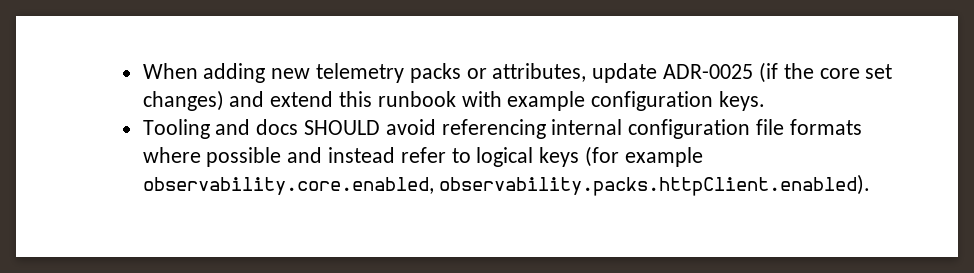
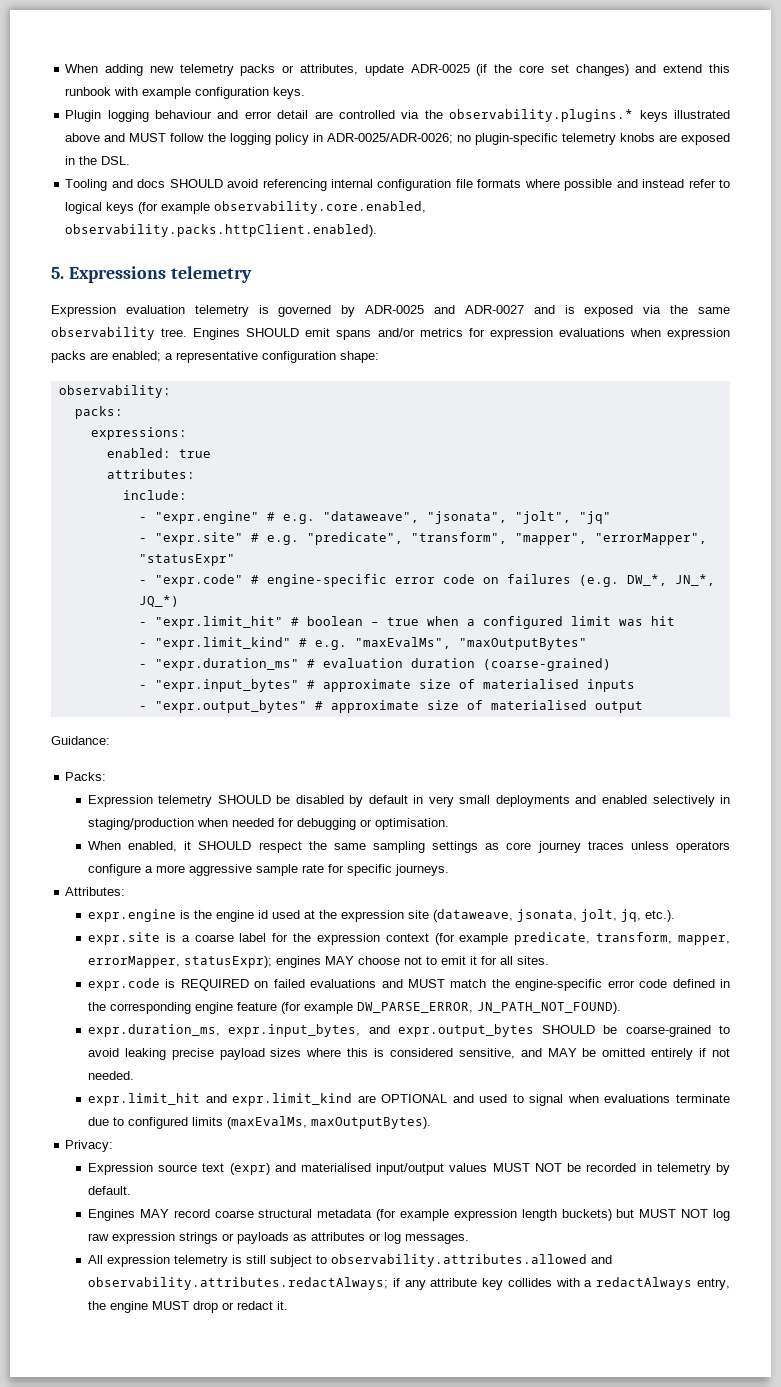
(766, 101) none -> [65,109,730,122] [65,133,730,145] [65,156,131,165] // Plugin logging behaviour and error detail are controlled via the observability.plugins.* keys illustrated above and MUST follow the logging policy in ADR-0025/ADR-0026; no plugin-specific telemetry knobs are exposed in the DSL.
(871, 185) none -> [51,266,252,283] [51,305,730,317] [51,327,730,340] [51,351,379,363] [58,385,171,398] [74,406,123,419] [90,427,187,440] [106,448,211,458] [106,469,195,479] [122,490,187,500] [138,511,611,524] [138,532,707,545] [138,554,235,566] [138,574,715,587] [138,595,179,607] [138,616,675,629] [138,637,587,650] [138,658,611,671] [138,679,635,692] [138,700,643,713] [51,736,110,745] [65,772,107,781] [87,795,730,807] [87,818,449,830] [87,841,730,853] [87,864,449,876] [65,887,126,896] [87,909,675,922] [87,932,730,945] [87,956,549,968] [87,978,730,991] [87,1002,621,1014] [87,1024,730,1037] [87,1048,731,1060] [87,1071,134,1080] [87,1093,730,1106] [87,1116,431,1129] [65,1140,114,1152] [87,1163,730,1175] [87,1186,131,1195] [87,1209,730,1221] [87,1232,469,1244] [87,1254,612,1267] [87,1277,730,1290] [87,1301,288,1313] // 5. Expressions telemetry // Expression evaluation telemetry is governed by ADR‑0025 and ADR‑0027 and is exposed via the same observability tree. Engines SHOULD emit spans and/or metrics for expression evaluations when expression packs are enabled; a representative configuration shape: // observability: // packs: // expressions: // enabled: true // attributes: // include: // - "expr.engine" # e.g. "dataweave", "jsonata", "jolt", "jq" // - "expr.site" # e.g. "predicate", "transform", "mapper", "errorMapper", "statusExpr" // - "expr.code" # engine-specific error code on failures (e.g. DW_*, JN_*, JQ_*) // - "expr.limit_hit" # boolean – true when a configured limit was hit // - "expr.limit_kind" # e.g. "maxEvalMs", "maxOutputBytes" // - "expr.duration_ms" # evaluation duration (coarse-grained) // - "expr.input_bytes" # approximate size of materialised inputs // - "expr.output_bytes" # approximate size of materialised output // Guidance: // Packs: // Expression telemetry SHOULD be disabled by default in very small deployments and enabled selectively in staging/production when needed for debugging or optimisation. // When enabled, it SHOULD respect the same sampling settings as core journey traces unless operators configure a more aggressive sample rate for specific journeys. // Attributes: // expr.engine is the engine id used at the expression site (dataweave, jsonata, jolt, jq, etc.). // expr.site is a coarse label for the expression context (for example predicate, transform, mapper, errorMapper, statusExpr); engines MAY choose not to emit it for all sites. // expr.code is REQUIRED on failed evaluations and MUST match the engine-specific error code defined in the corresponding engine feature (for example DW_PARSE_ERROR, JN_PATH_NOT_FOUND). // expr.duration_ms, expr.input_bytes, and expr.output_bytes SHOULD be coarse-grained to avoid leaking precise payload sizes where this is considered sensitive, and MAY be omitted entirely if not needed. // expr.limit_hit and expr.limit_kind are OPTIONAL and used to signal when evaluations terminate due to configured limits (maxEvalMs, maxOutputBytes). // Privacy: // Expression source text (expr) and materialised input/output values MUST NOT be recorded in telemetry by default. // Engines MAY record coarse structural metadata (for example expression length buckets) but MUST NOT log raw expression strings or payloads as attributes or log messages. // All expression telemetry is still subject to observability.attributes.allowed and observability.attributes.redactAlways; if any attribute key collides with a redactAlways entry, the engine MUST drop or redact it.

